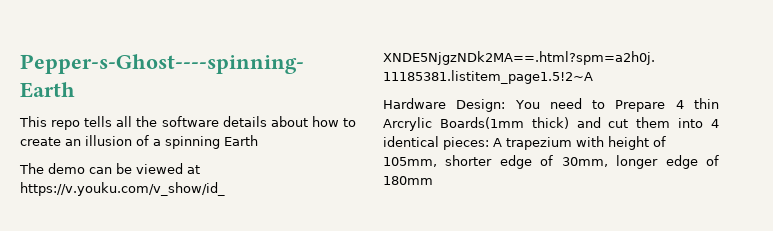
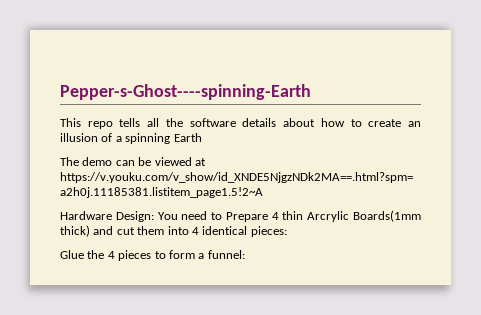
[493,136,666,150] [383,155,719,169] [383,176,433,185] A trapezium with height of 105mm, shorter edge of 30mm, longer edge of 180mm -> [60,250,245,261] // Glue the 4 pieces to form a funnel:

